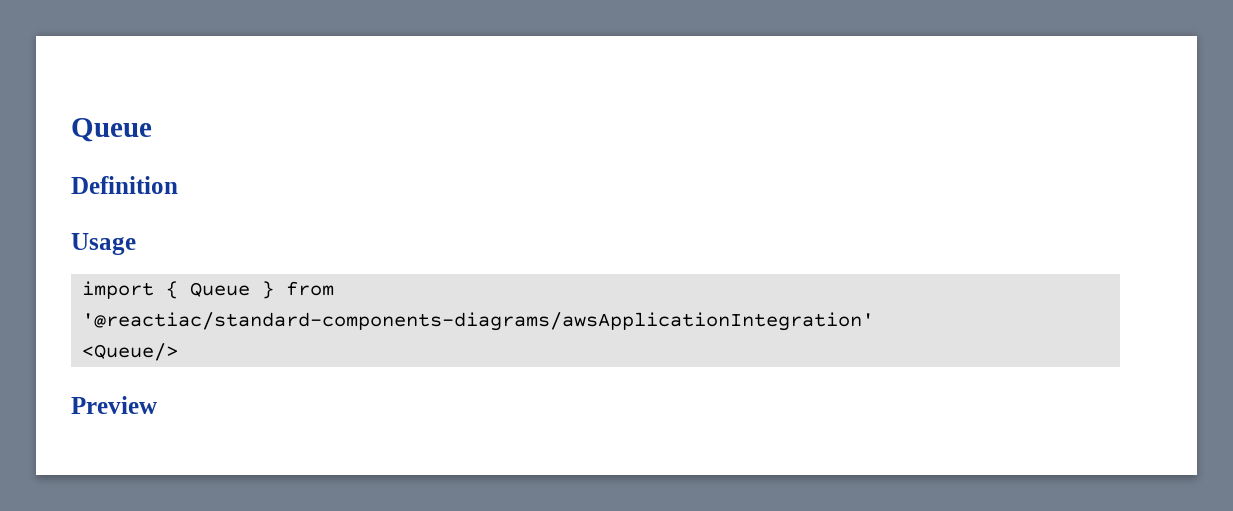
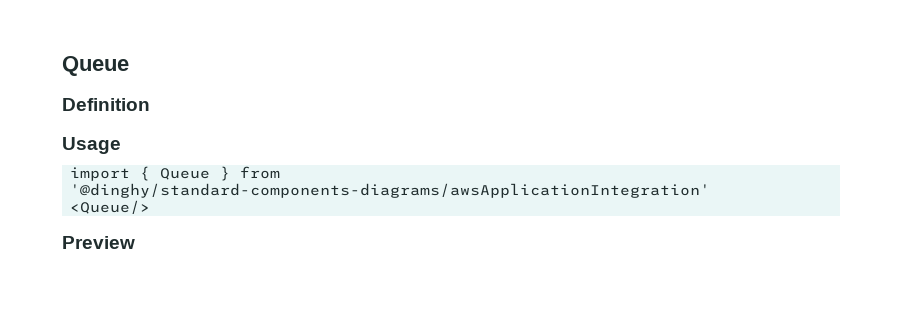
[82,312,875,331] '@reactiac/standard-components-diagrams/awsApplicationIntegration' -> [70,183,711,198] '@dinghy/standard-components-diagrams/awsApplicationIntegration'

